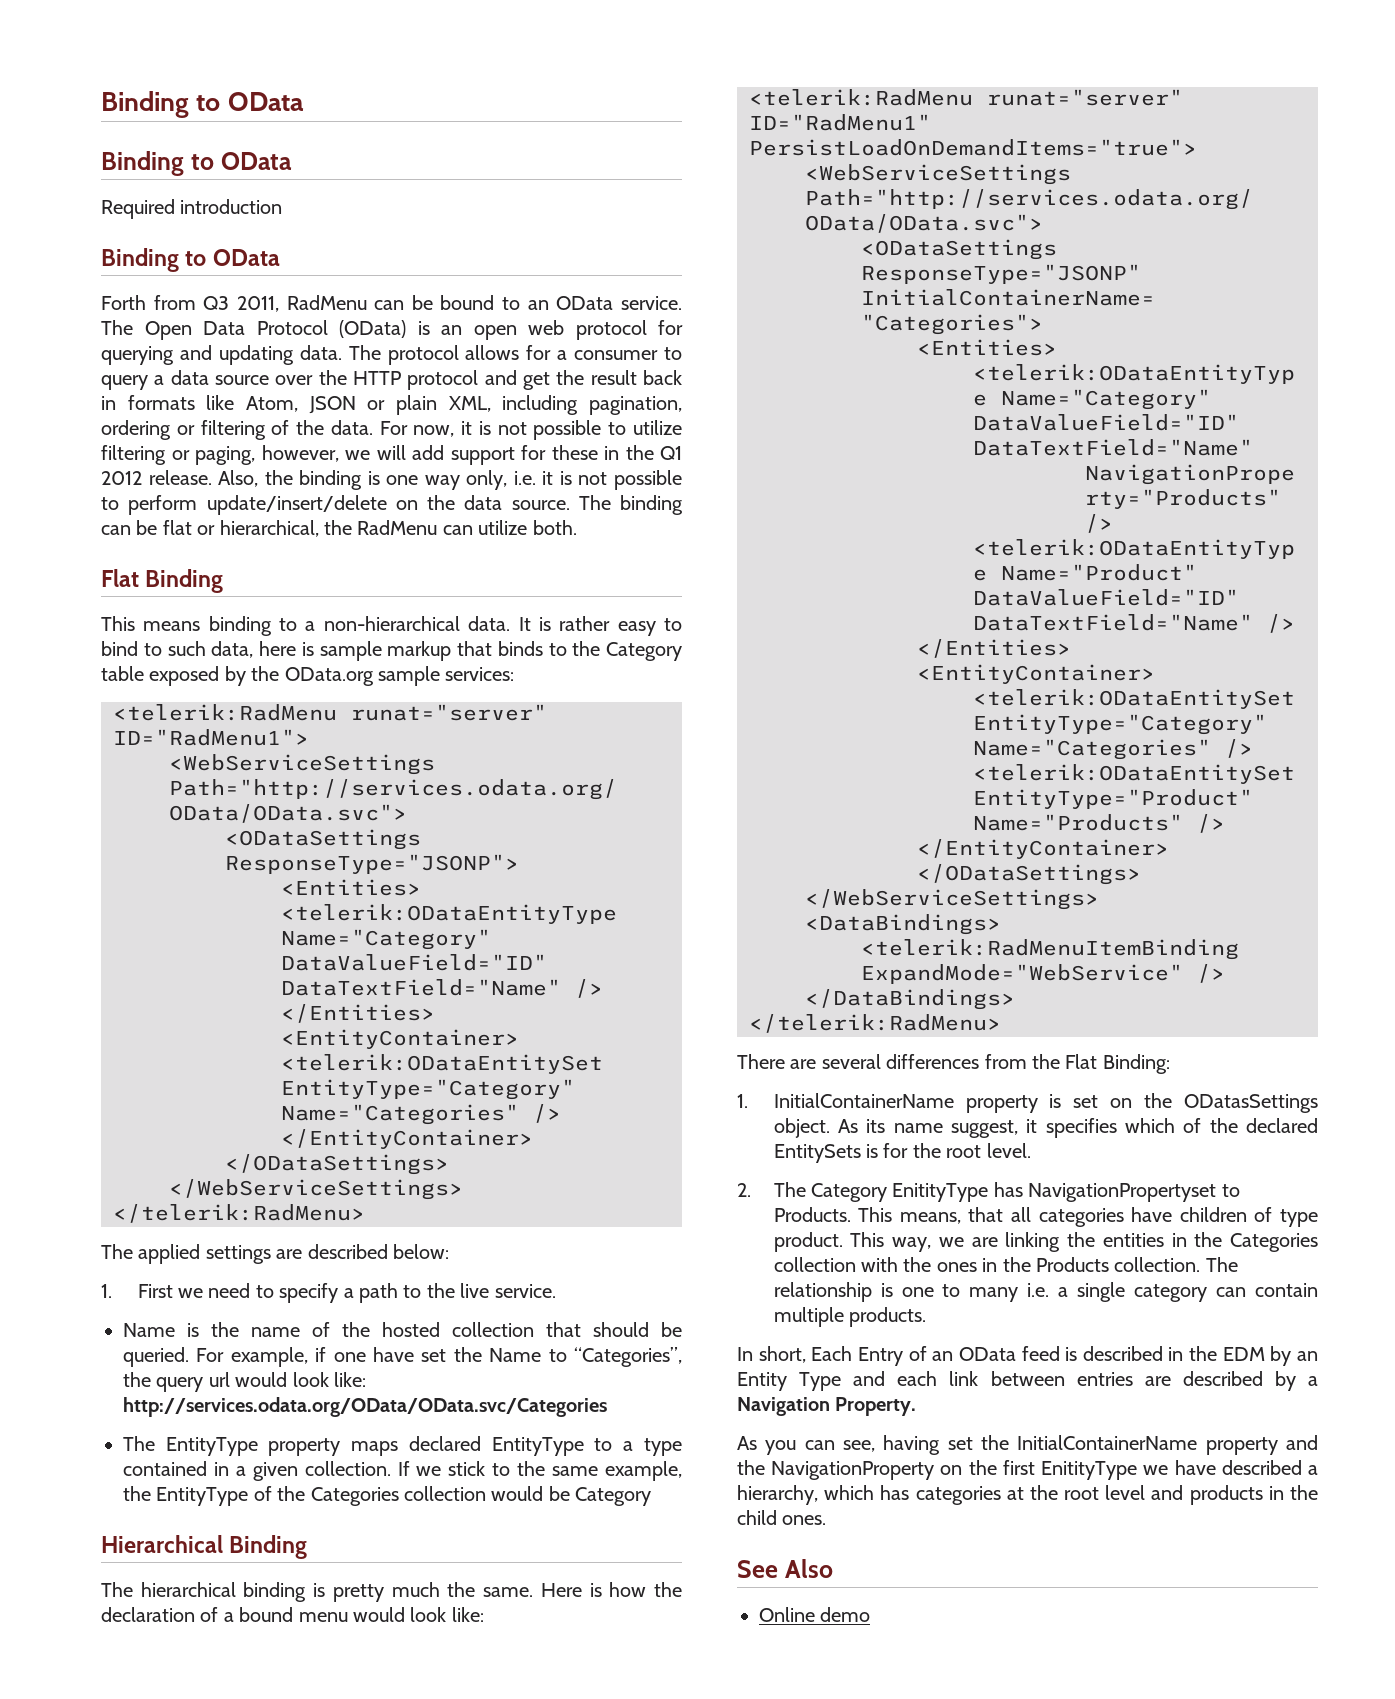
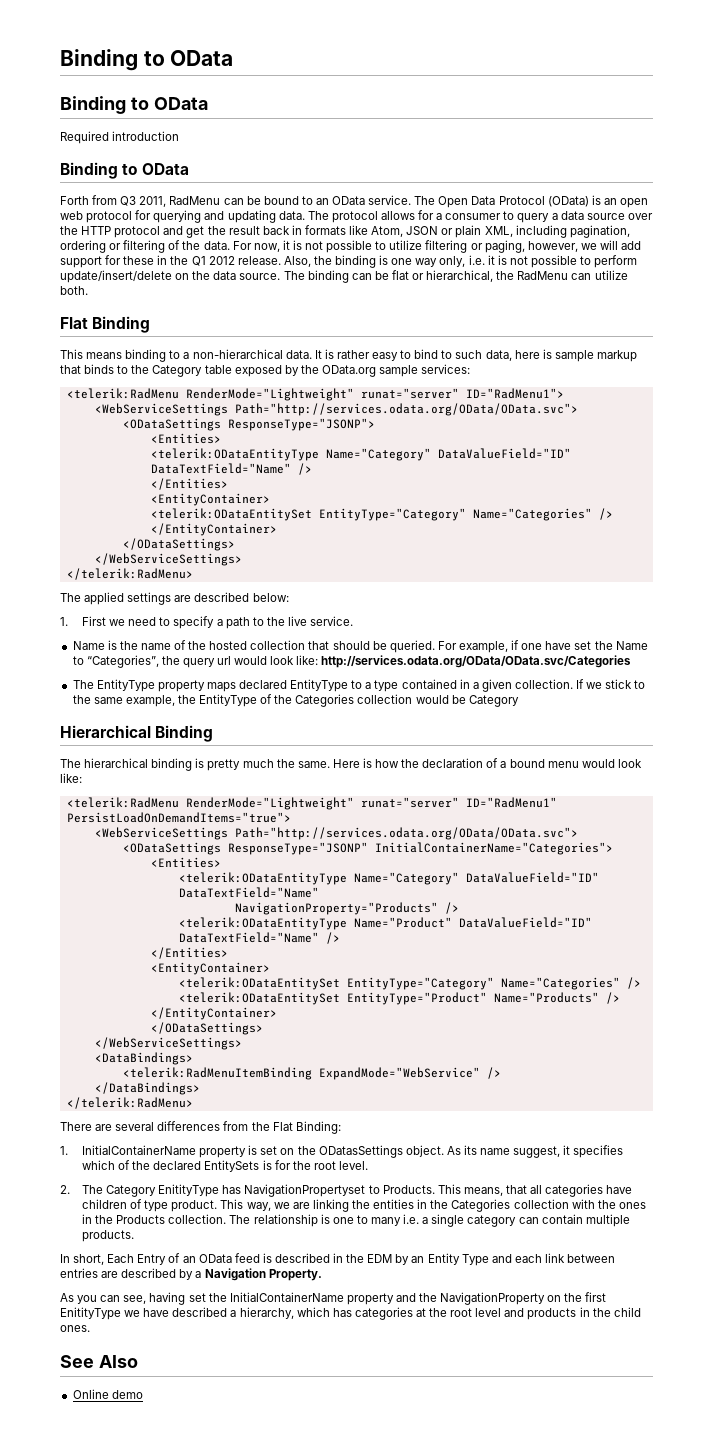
(337, 712) none -> [185,388,354,401] RenderMode="Lightweight"
(973, 97) none -> [185,797,354,810] RenderMode="Lightweight"

